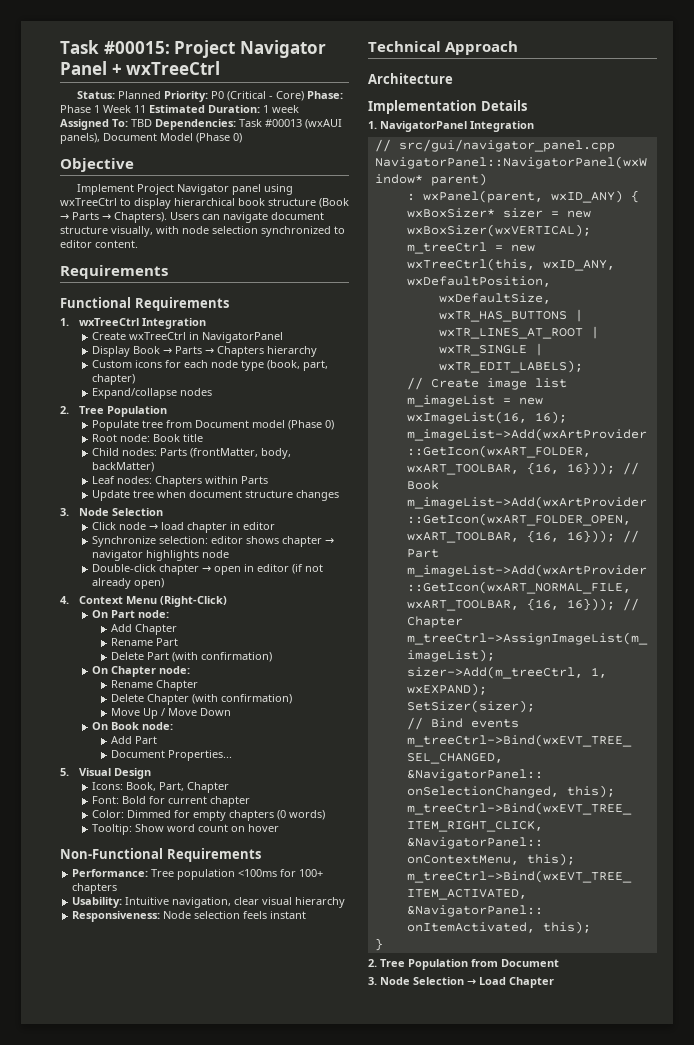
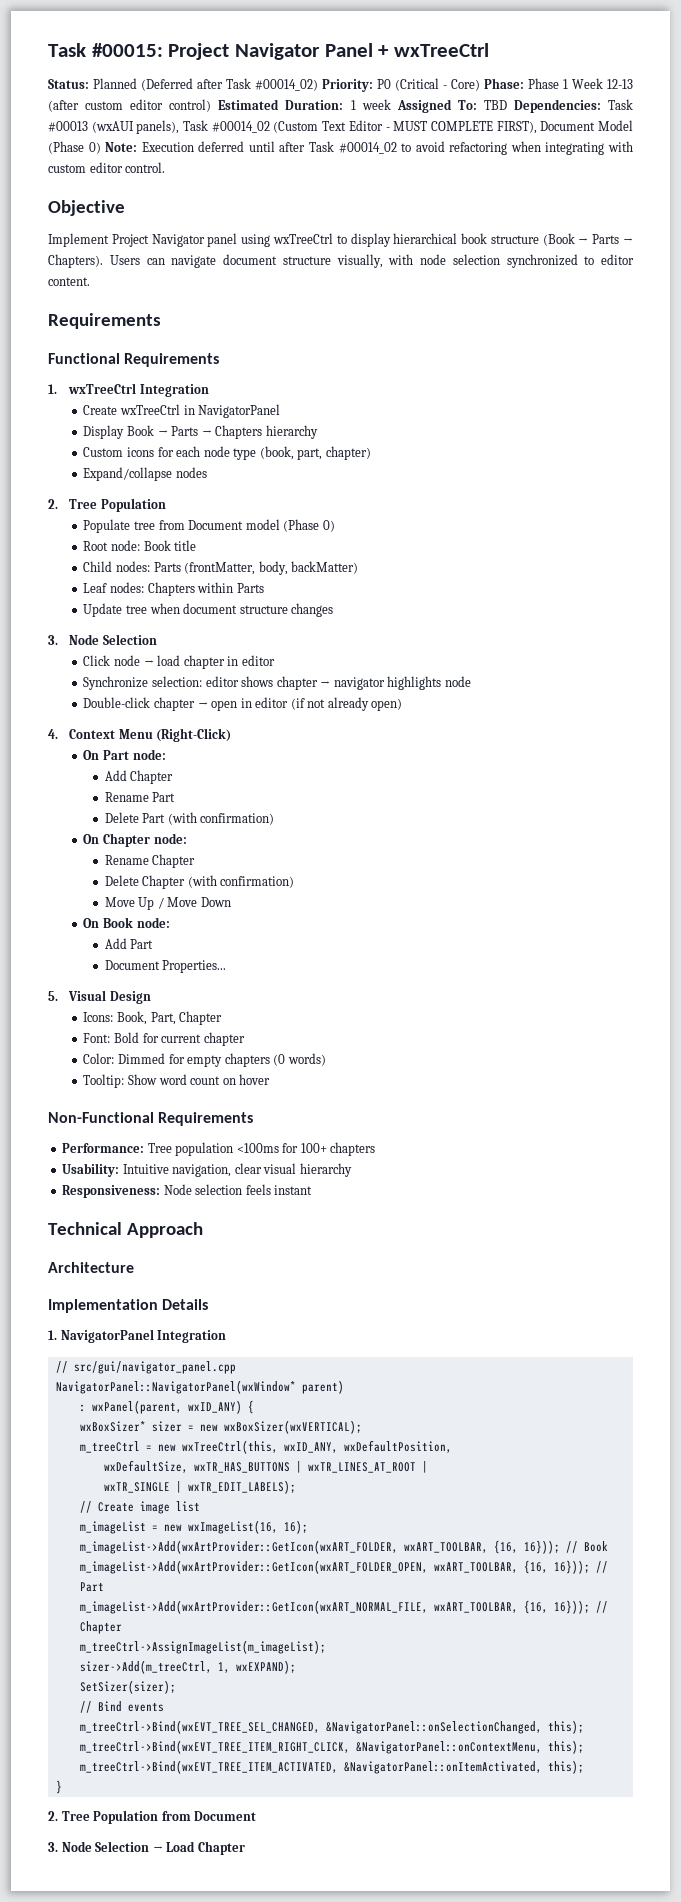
(162, 95) none -> [141,78,318,91] (Deferred after Task #00014_02)
[134,105,146,113] 11 -> [607,79,633,89] [48,99,212,112] 12-13 (after custom editor control)
[103,133,242,143] Document Model (Phase 0) -> [183,120,633,134] [48,141,633,155] [48,162,166,173] Task #00014_02 (Custom Text Editor - MUST COMPLETE FIRST), Document Model (Phase 0) Note: Execution deferred until after Task #00014_02 to avoid refactoring when integrating with custom editor control.

